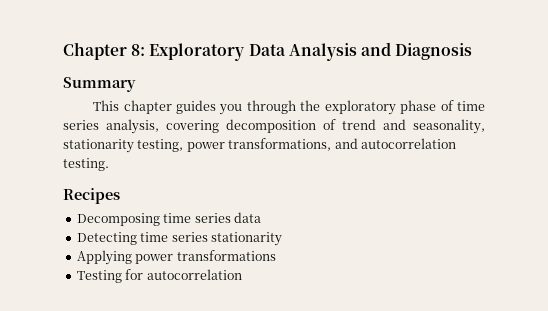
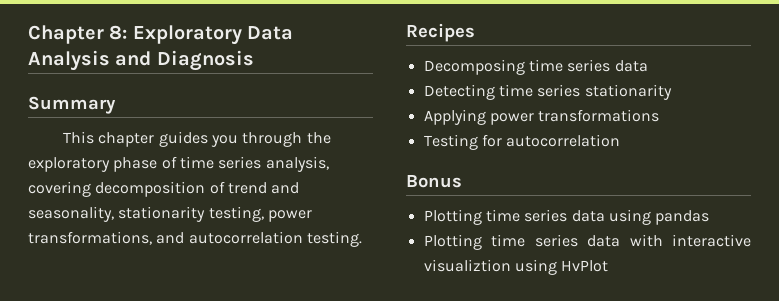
(242, 274) none -> [406,175,462,188] [423,209,710,225] [423,234,751,250] [423,259,609,275] // Bonus // Plotting time series data using pandas // Plotting time series data with interactive visualiztion using HvPlot

